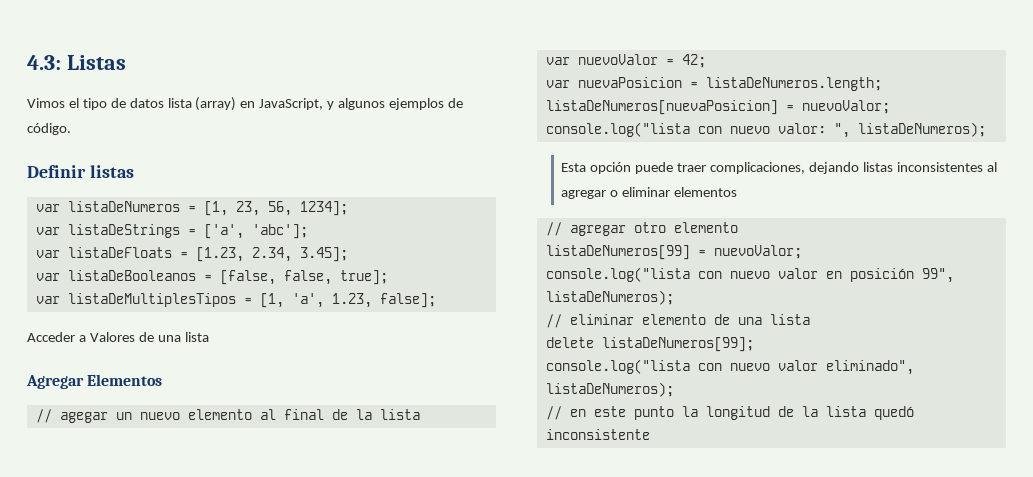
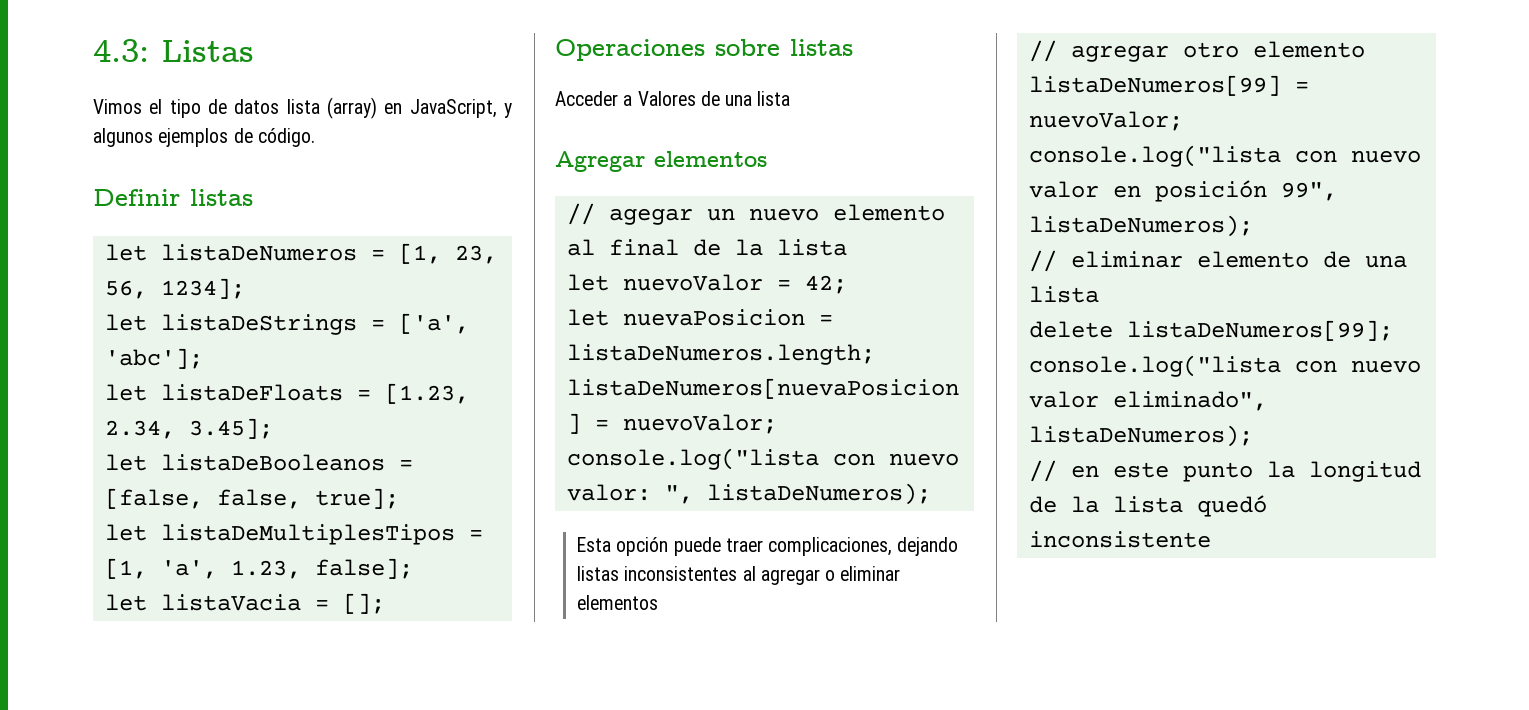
[35,204,60,212] var -> [104,244,147,261] let
[35,227,60,235] var -> [104,314,147,331] let
[35,250,60,258] var -> [104,384,147,401] let
[35,273,60,281] var -> [104,454,147,471] let
[35,296,60,304] var -> [104,524,147,541] let
(436, 300) none -> [104,593,385,614] [555,39,853,61] // let listaVacia = []; // Operaciones sobre listas
[87,374,163,386] Elementos -> [654,151,767,167] elementos
[545,57,570,65] var -> [566,274,609,291] let
[545,80,570,88] var -> [566,309,609,326] let

